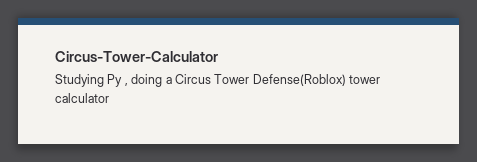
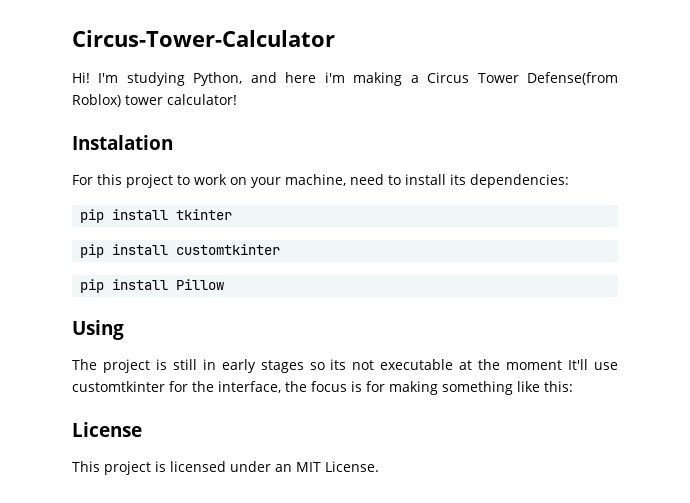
[55,74,380,87] [55,93,109,103] Studying Py , doing a Circus Tower Defense(Roblox) tower calculator -> [72,72,619,86] [72,94,237,107] [72,135,173,150] [72,174,569,188] [80,209,233,223] [80,244,281,258] [80,279,225,293] [72,320,124,340] [72,359,618,373] [72,381,573,395] [72,422,142,437] [72,461,379,475] Hi! I'm studying Python, and here i'm making a Circus Tower Defense(from Roblox) tower calculator! // Instalation // For this project to work on your machine, need to install its dependencies: // pip install tkinter // pip install customtkinter // pip install Pillow // Using // The project is still in early stages so its not executable at the moment It'll use customtkinter for the interface, the focus is for making something like this: // License // This project is licensed under an MIT License.

